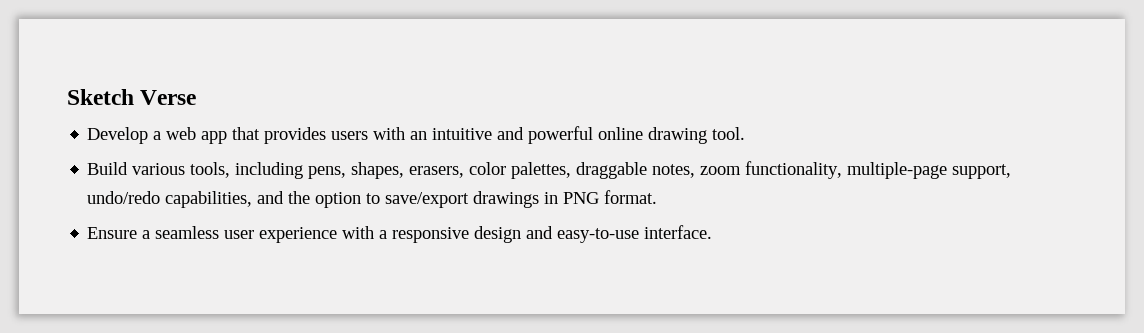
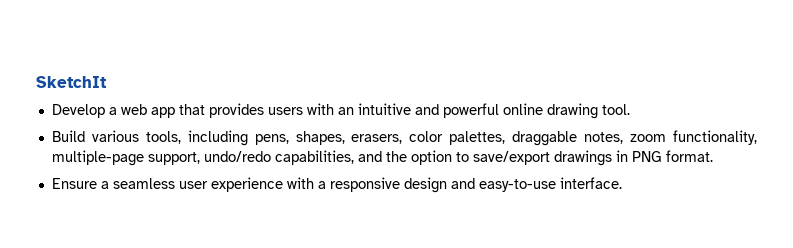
[67,89,197,105] Sketch Verse -> [36,76,107,88] SketchIt

